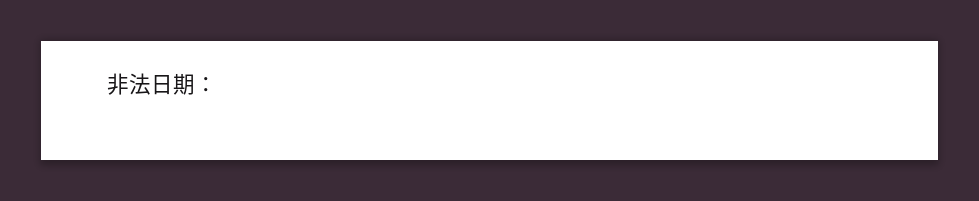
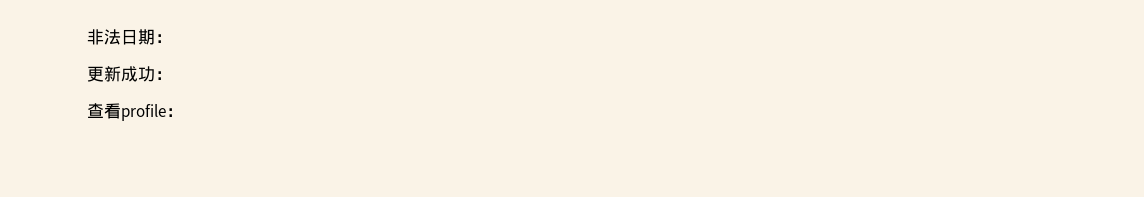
(217, 84) none -> [87,66,172,82] [87,103,183,121] // 更新成功： // 查看profile：

